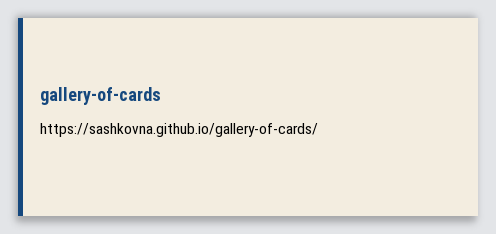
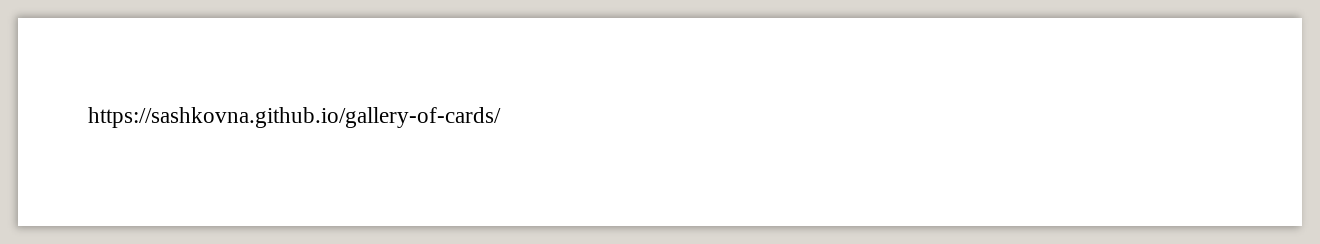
[40,87,161,105] gallery-of-cards // -> (88, 117) none

